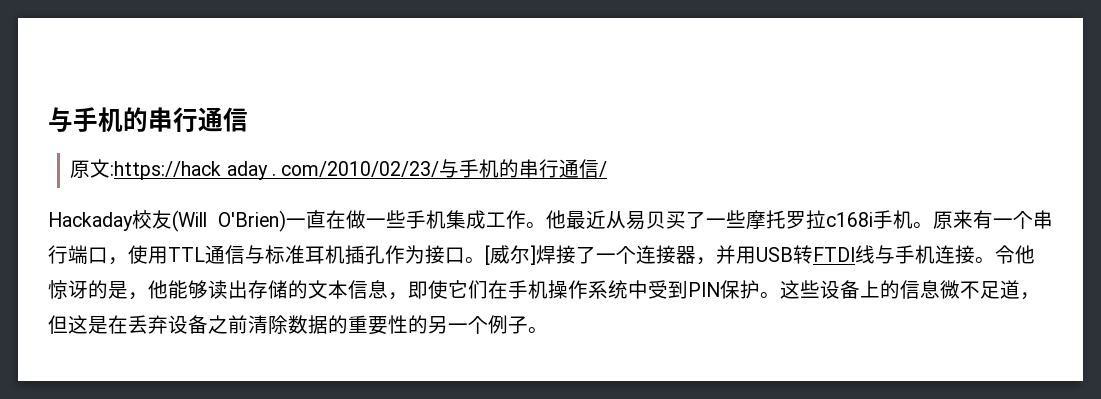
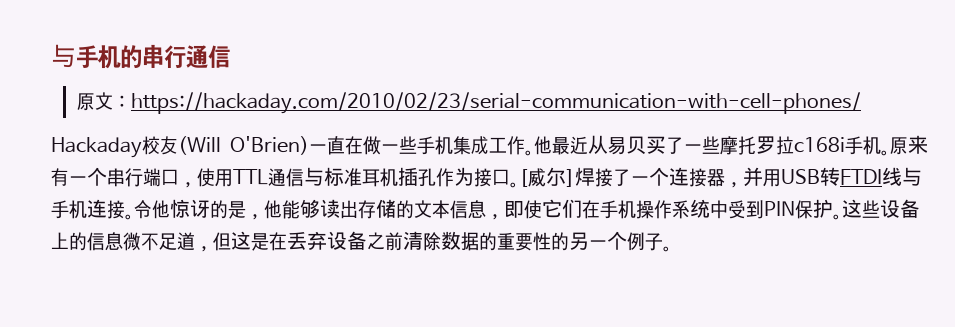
[110,159,608,180] :https://hack aday . com/2010/02/23/与手机的串行通信/ -> [113,92,862,114] ：https://hackaday.com/2010/02/23/serial-communication-with-cell-phones/

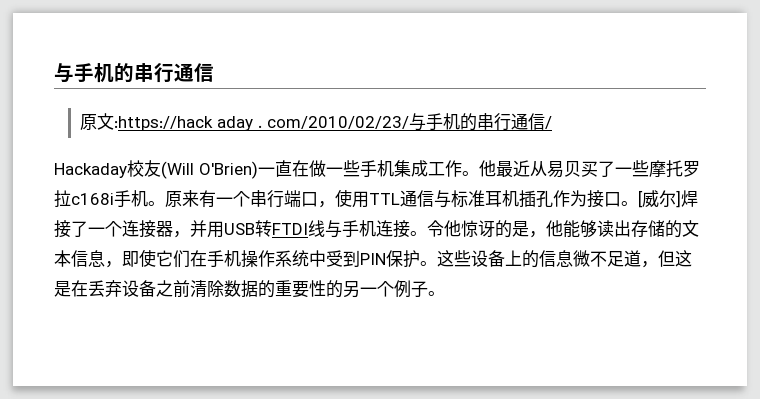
[113,92,862,114] ：https://hackaday.com/2010/02/23/serial-communication-with-cell-phones/ -> [114,113,553,131] :https://hack aday . com/2010/02/23/与手机的串行通信/

